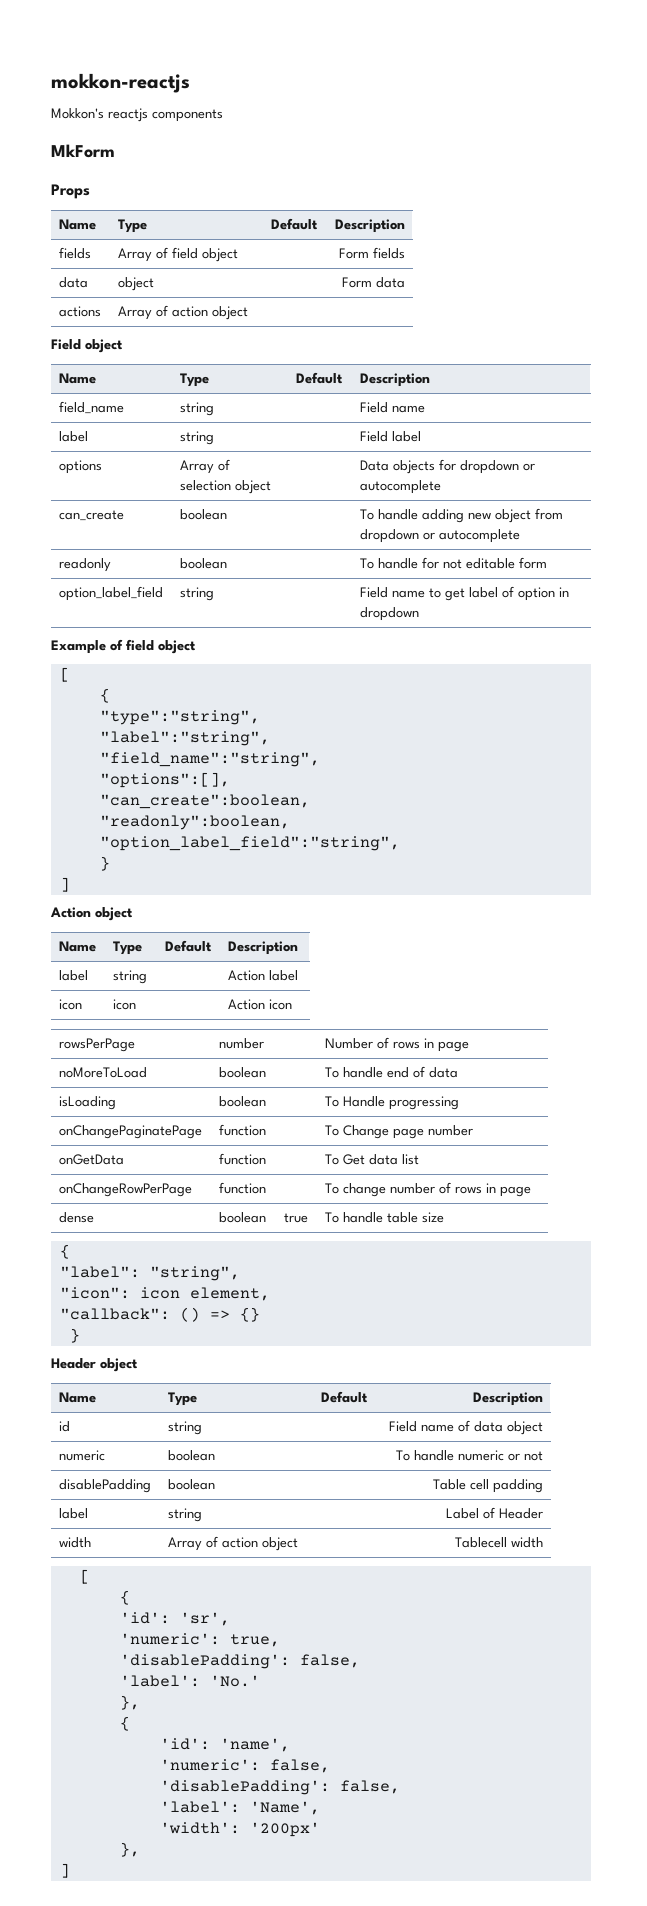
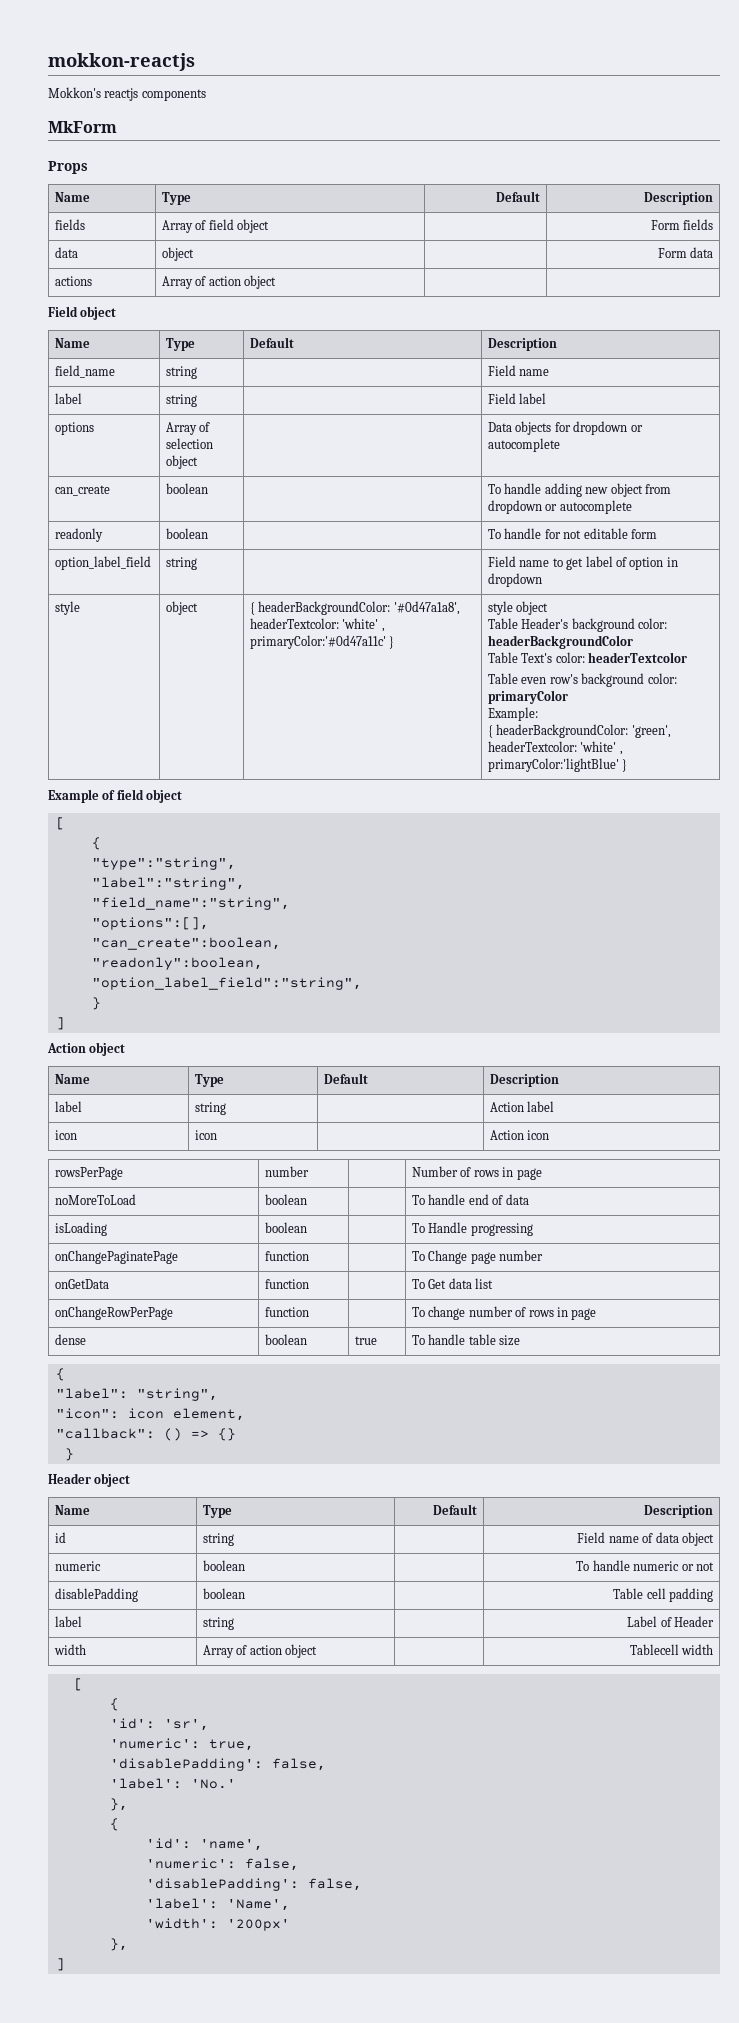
(420, 614) none -> [55,601,81,615] [166,601,199,615] [250,601,460,615] [250,618,385,632] [250,635,395,649] [488,601,549,615] [488,618,668,632] [488,635,634,649] [488,652,688,663] [488,673,677,687] [488,690,569,704] [488,707,539,721] [488,724,671,738] [488,741,623,755] [488,758,628,772] // style | object | { headerBackgroundColor: '#0d47a1a8', headerTextcolor: 'white' , primaryColor:'#0d47a11c' } | style object // Table Header's background color: headerBackgroundColor // Table Text's color: headerTextcolor // Table even row's background color: primaryColor // Example: // { headerBackgroundColor: 'green', headerTextcolor: 'white' , primaryColor:'lightBlue' }

